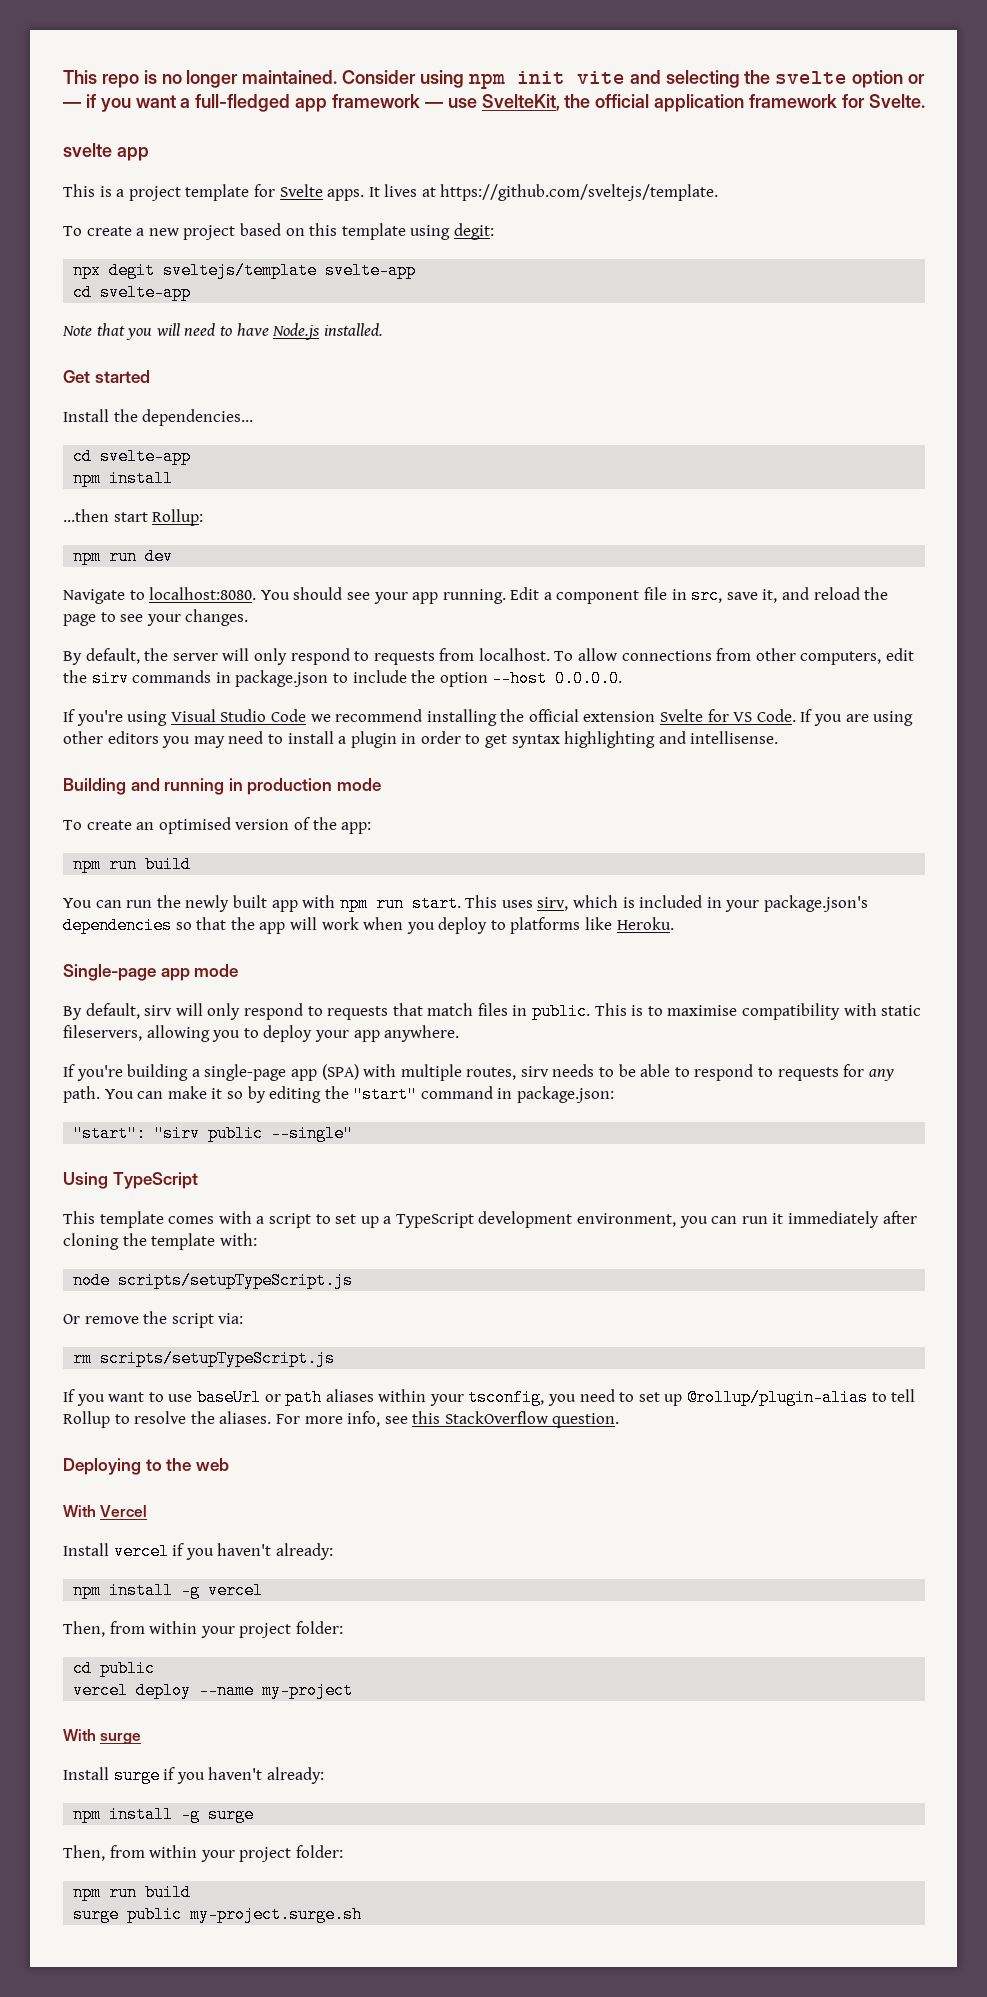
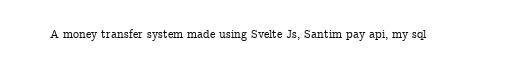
[63,70,926,89] [63,94,925,112] [63,143,149,161] [63,184,719,201] [63,223,494,240] [73,262,417,279] [73,284,192,301] [62,323,383,340] [63,370,150,383] [63,409,254,426] [73,448,192,465] [73,470,174,487] [63,509,204,526] [73,548,174,565] [63,587,889,604] [63,609,249,626] [63,648,915,665] [63,670,623,687] [63,709,914,726] [63,731,779,748] [63,778,381,795] [63,817,372,834] [73,856,192,873] [63,895,869,912] [63,917,674,934] [63,964,239,981] [63,1003,922,1020] [63,1025,460,1042] [63,1064,894,1081] [63,1086,615,1103] [73,1125,354,1142] [63,1172,198,1189] [63,1211,917,1228] [63,1233,257,1250] [73,1272,354,1289] [63,1311,244,1328] [73,1350,336,1367] [63,1389,916,1406] [63,1411,620,1428] [63,1458,229,1475] [63,1505,148,1517] [63,1543,333,1560] [73,1582,264,1599] [63,1621,343,1638] [73,1660,156,1677] [73,1682,354,1699] [63,1729,142,1744] [63,1767,324,1784] [73,1806,255,1823] [63,1845,343,1862] [73,1884,192,1901] [73,1906,363,1923] This repo is no longer maintained. Consider using npm init vite and selecting the svelte option or — if you want a full-fledged app framework — use SvelteKit, the official application framework for Svelte. // svelte app // This is a project template for Svelte apps. It lives at https://github.com/sveltejs/template. // To create a new project based on this template using degit: // npx degit sveltejs/template svelte-app // cd svelte-app // Note that you will need to have Node.js installed. // Get started // Install the dependencies... // cd svelte-app // npm install // ...then start Rollup: // npm run dev // Navigate to localhost:8080. You should see your app running. Edit a component file in src, save it, and reload the page to see your changes. // By default, the server will only respond to requests from localhost. To allow connections from other computers, edit the sirv commands in package.json to include the option --host 0.0.0.0. // If you're using Visual Studio Code we recommend installing the official extension Svelte for VS Code. If you are using other editors you may need to install a plugin in order to get syntax highlighting and intellisense. // Building and running in production mode // To create an optimised version of the app: // npm run build // You can run the newly built app with npm run start. This uses sirv, which is included in your package.json's dependencies so that the app will work when you deploy to platforms like Heroku. // Single-page app mode // By default, sirv will only respond to requests that match files in public. This is to maximise compatibility with static fileservers, allowing you to deploy your app anywhere. // If you're building a single-page app (SPA) with multiple routes, sirv needs to be able to respond to requests for any path. You can make it so by editing the "start" command in package.json: // "start": "sirv public --single" // Using TypeScript // This template comes with a script to set up a TypeScript development environment, you can run it immediately after cloning the template with: // node scripts/setupTypeScript.js // Or remove the script via: // rm scripts/setupTypeScript.js // If you want to use baseUrl or path aliases within your tsconfig, you need to set up @rollup/plugin-alias to tell Rollup to resolve the aliases. For more info, see this StackOverflow question. // Deploying to the web // With Vercel // Install vercel if you haven't already: // npm install -g vercel // Then, from within your project folder: // cd public // vercel deploy --name my-project // With surge // Install surge if you haven't already: // npm install -g surge // Then, from within your project folder: // npm run build // surge public my-project.surge.sh -> [50,29,427,41] A money transfer system made using Svelte Js, Santim pay api, my sql

